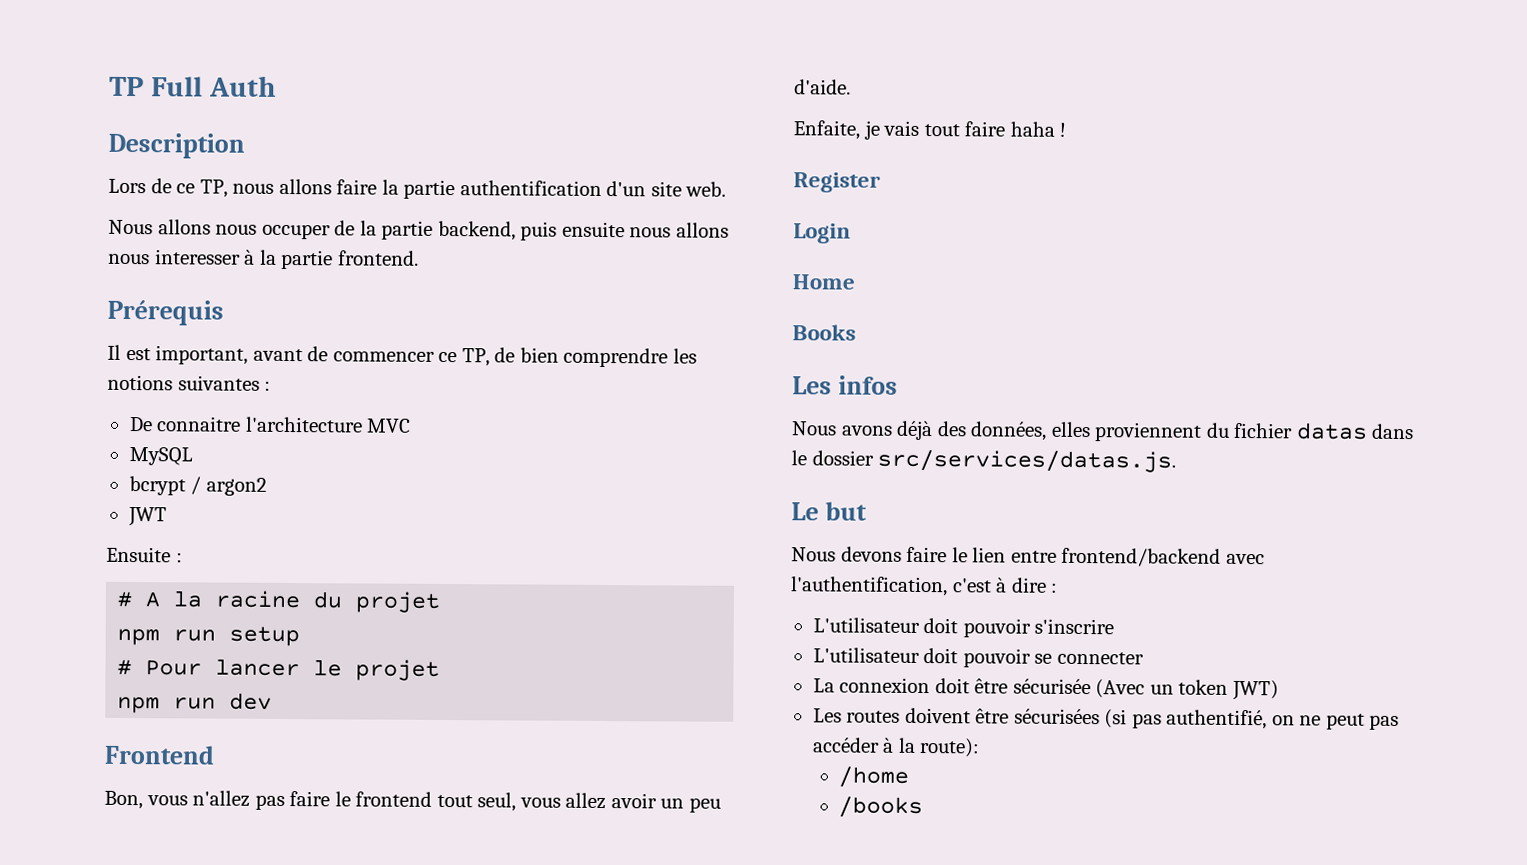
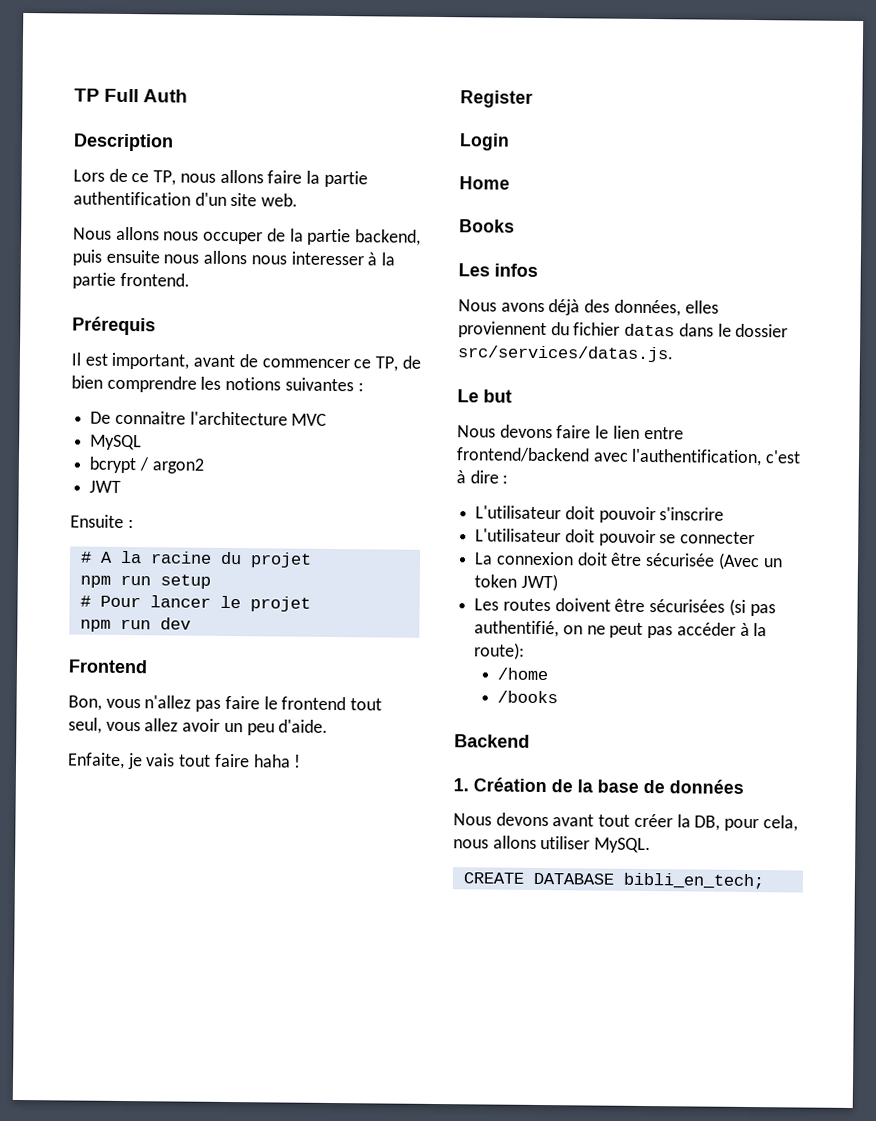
(924, 807) none -> [454,734,530,748] [453,777,744,794] [453,812,798,832] [453,835,652,854] [462,872,765,890] // Backend // 1. Création de la base de données // Nous devons avant tout créer la DB, pour cela, nous allons utiliser MySQL. // CREATE DATABASE bibli_en_tech;

